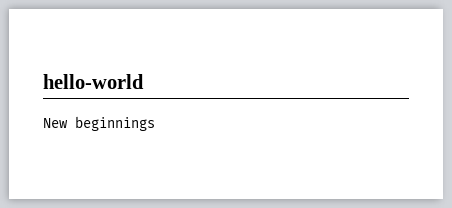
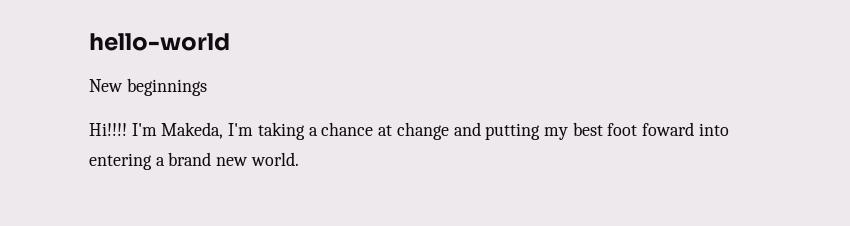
(155, 123) none -> [89,122,729,140] [89,152,299,170] // Hi!!!! I'm Makeda, I'm taking a chance at change and putting my best foot foward into entering a brand new world.

